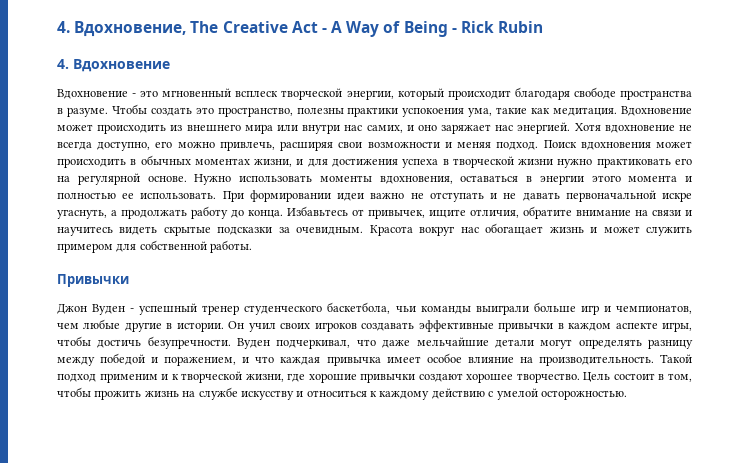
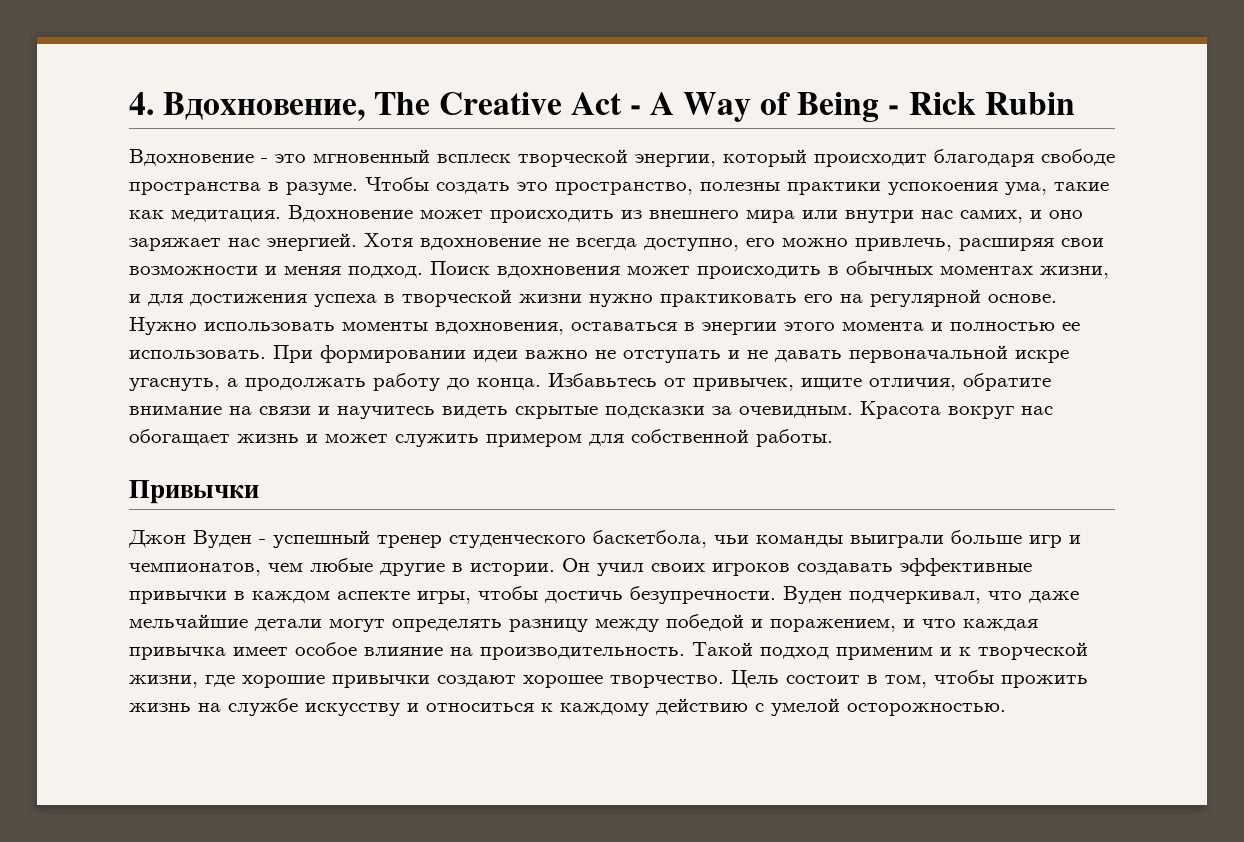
[57,59,170,72] // 4. Вдохновение -> (1075, 103) none

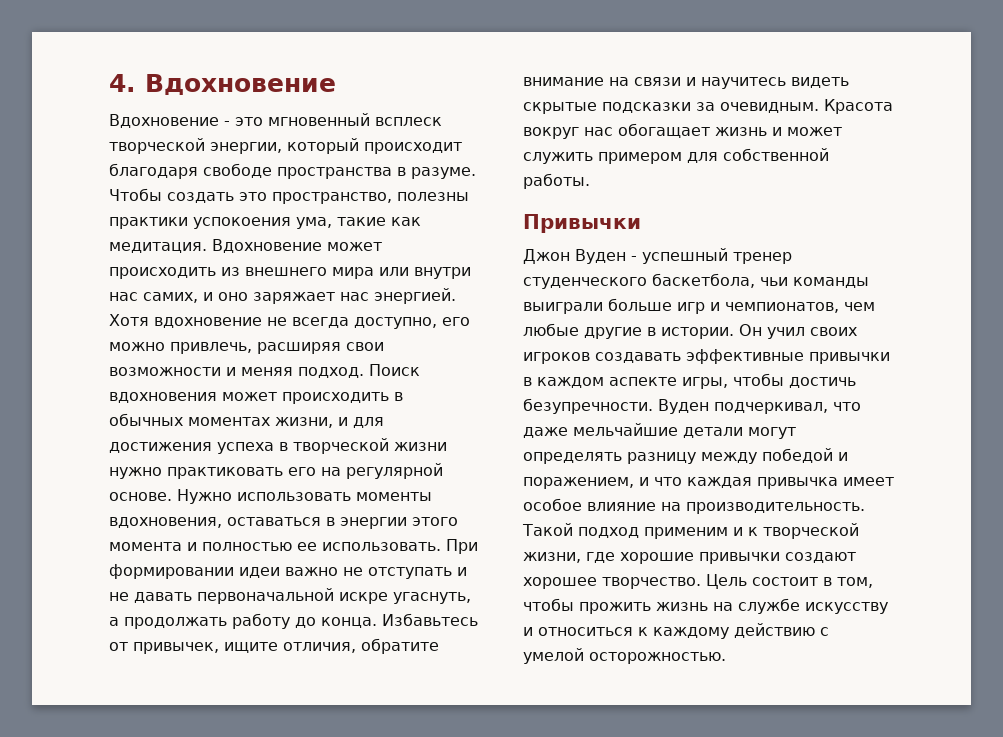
[163,92,1075,122] Вдохновение, The Creative Act - A Way of Being - Rick Rubin -> [145,74,336,95] Вдохновение

